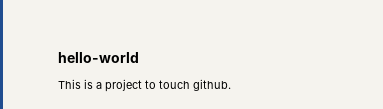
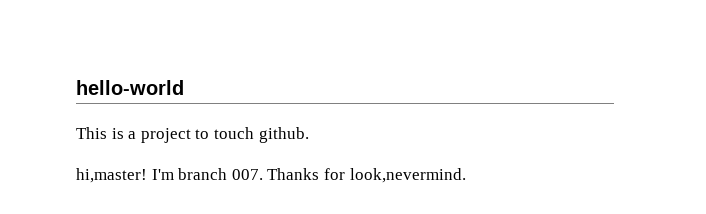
(231, 85) none -> [76,168,466,183] // hi,master! I'm branch 007. Thanks for look,nevermind.

